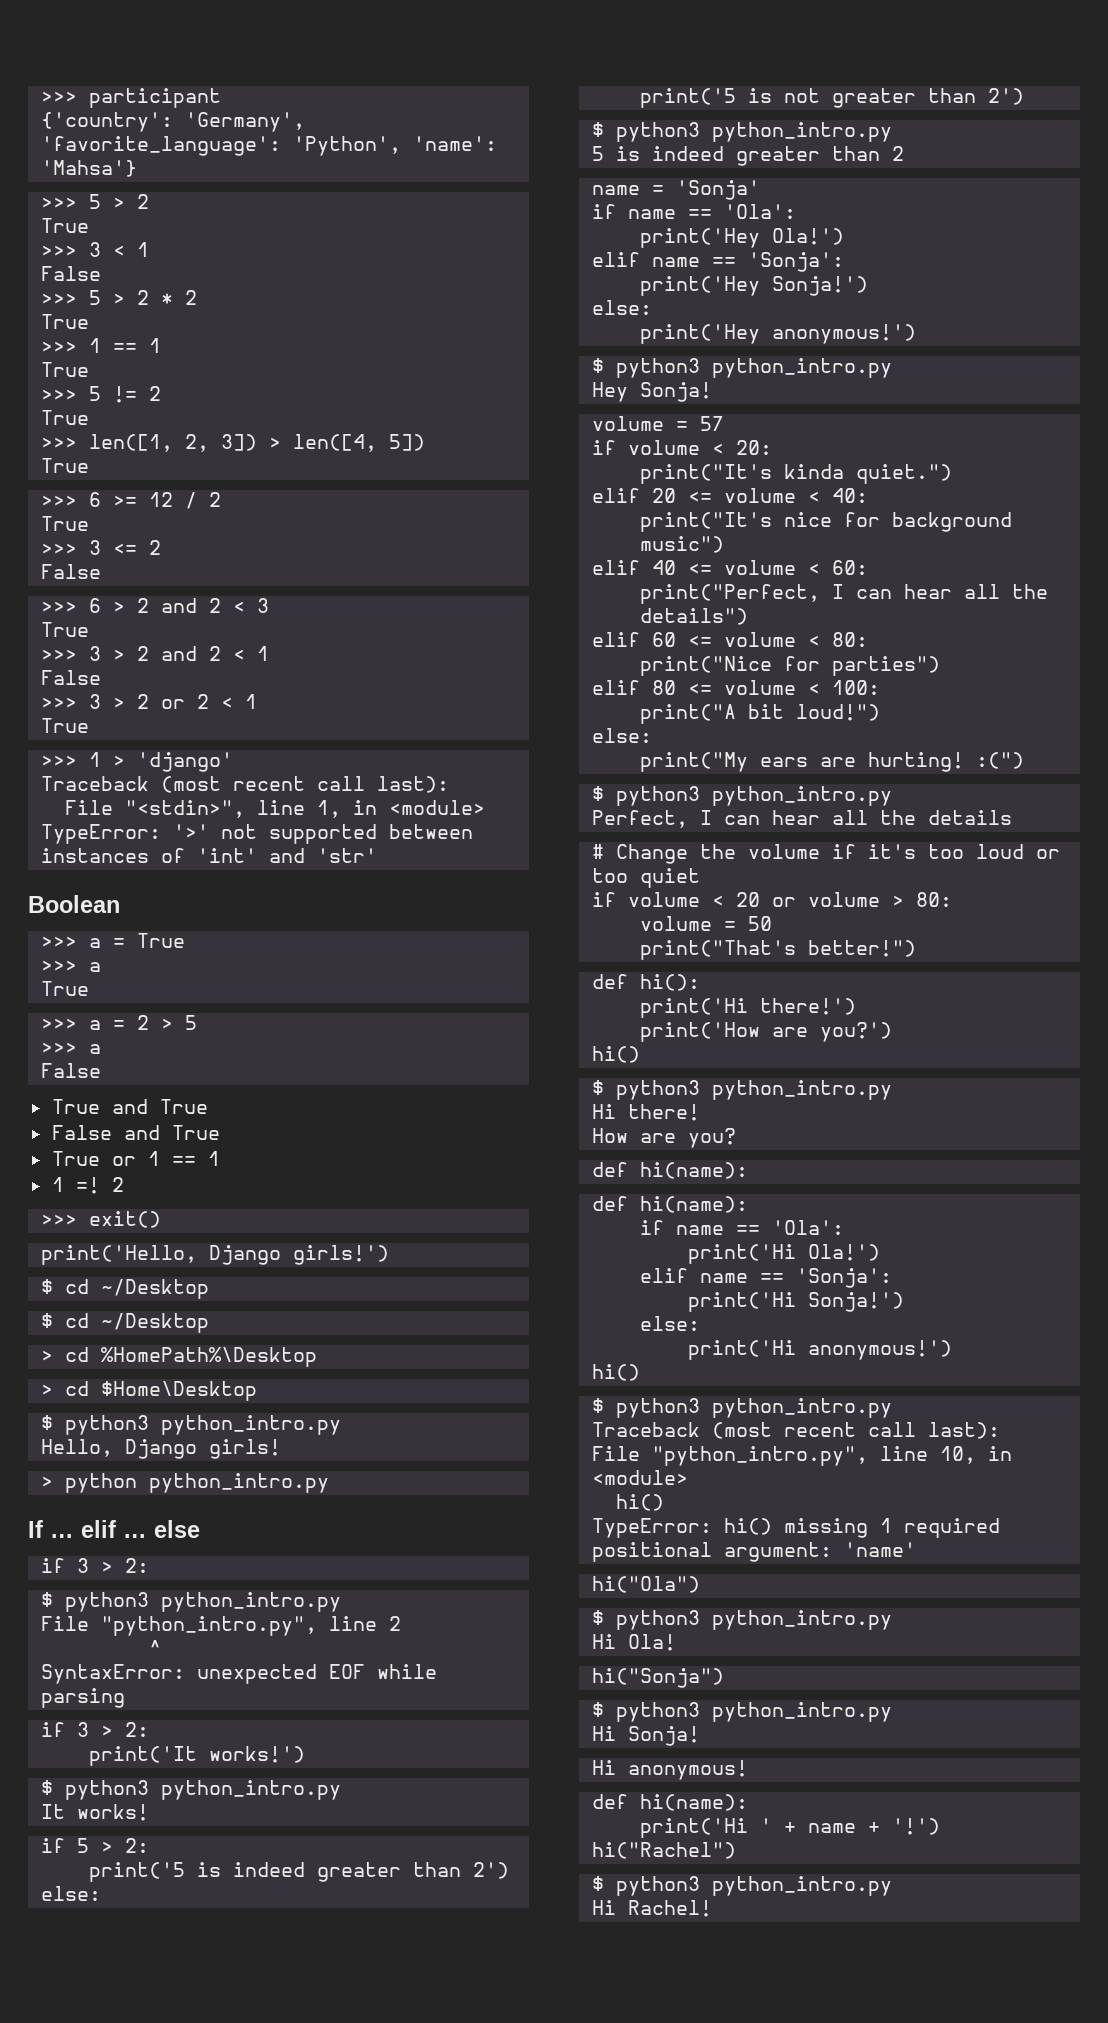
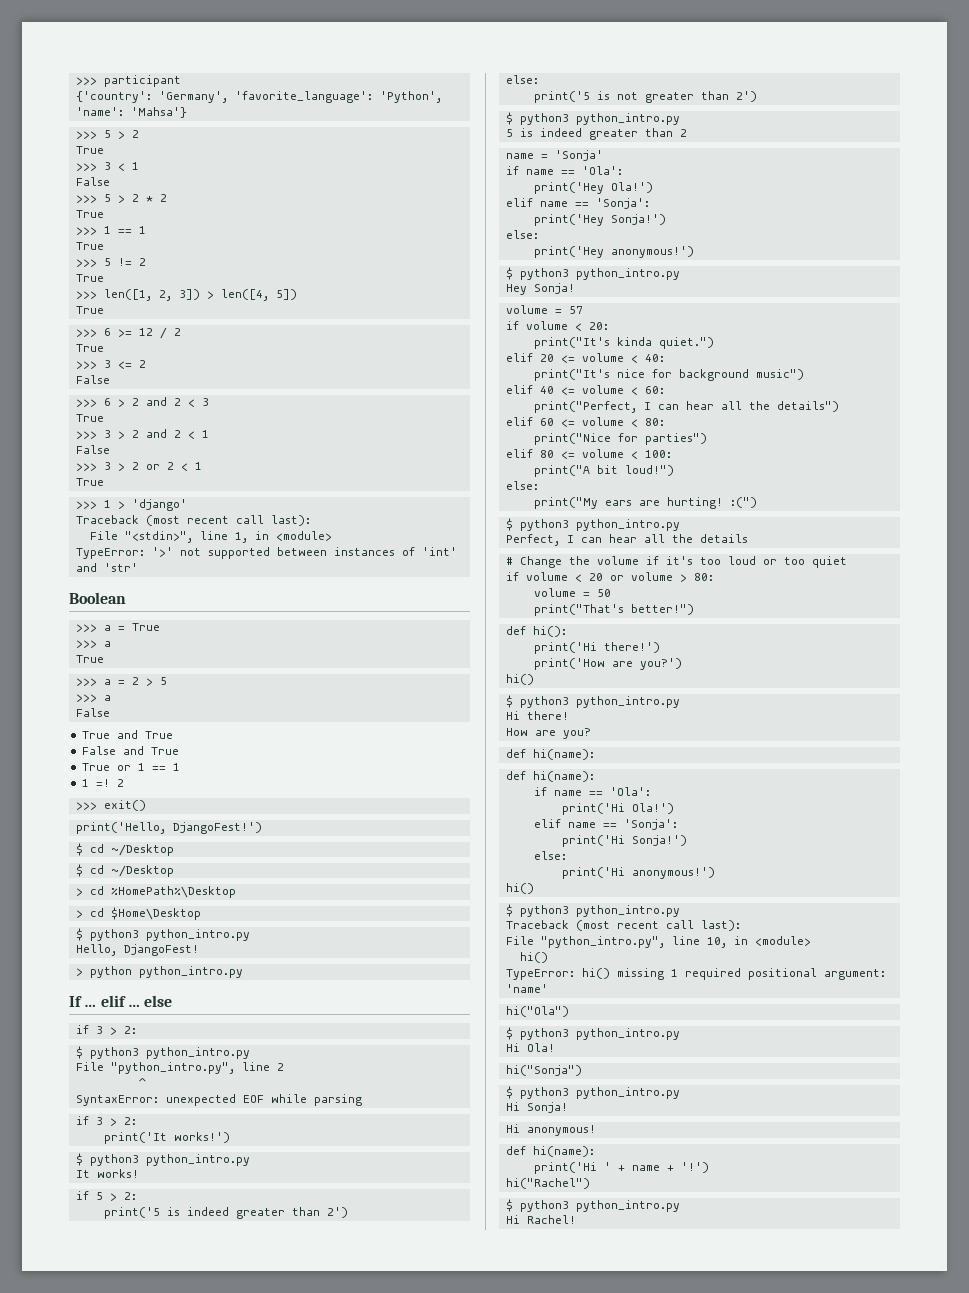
[208,1245,389,1265] Django girls!') -> [173,822,263,834] DjangoFest!')
[124,1439,281,1459] Django girls! -> [124,944,200,956] DjangoFest!

